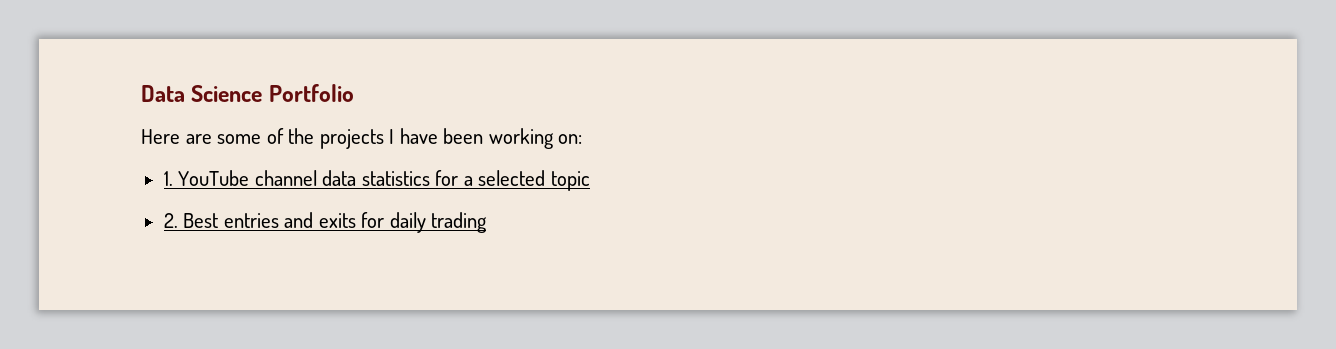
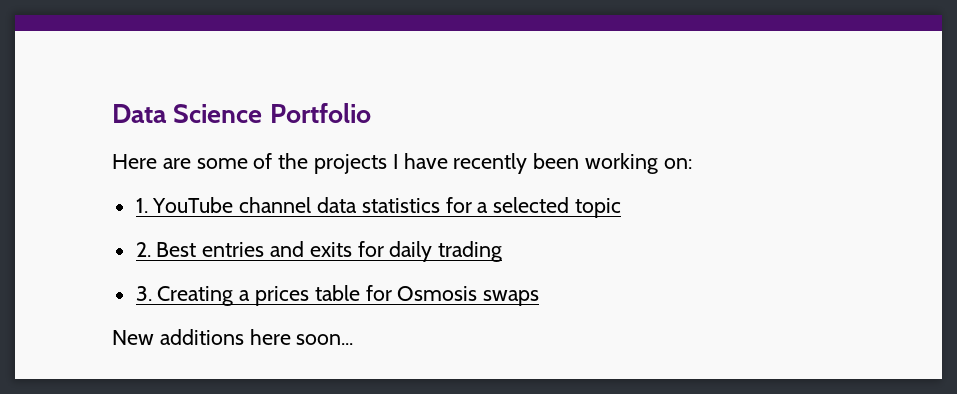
(438, 136) none -> [453,153,528,174] recently
(488, 222) none -> [135,285,540,306] [112,329,354,345] // 3. Creating a prices table for Osmosis swaps // New additions here soon...

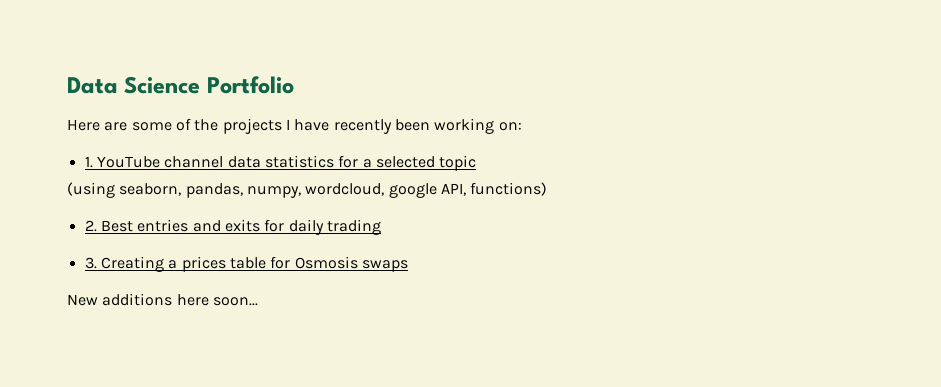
(621, 208) none -> [67,182,548,198] // (using seaborn, pandas, numpy, wordcloud, google API, functions)

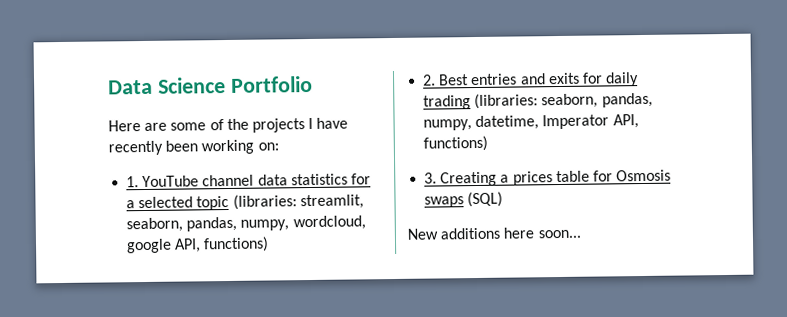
[67,182,115,198] // (using -> [232,194,364,210] (libraries: streamlit,
(381, 227) none -> [474,92,653,110] [423,114,639,131] [423,135,489,152] (libraries: seaborn, pandas, numpy, datetime, Imperator API, functions)
(408, 266) none -> [467,191,504,208] (SQL)

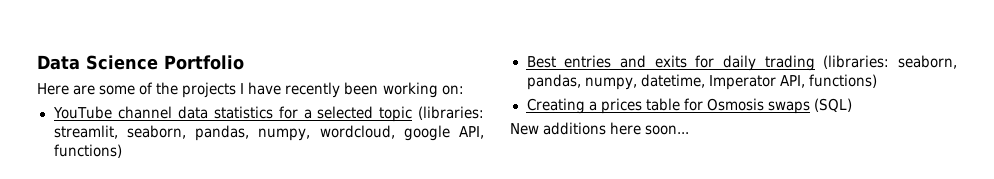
[126,176,140,188] 1. -> (464, 90) none
[422,74,437,86] 2. -> (122, 151) none
[424,172,438,184] 3. -> (877, 81) none

